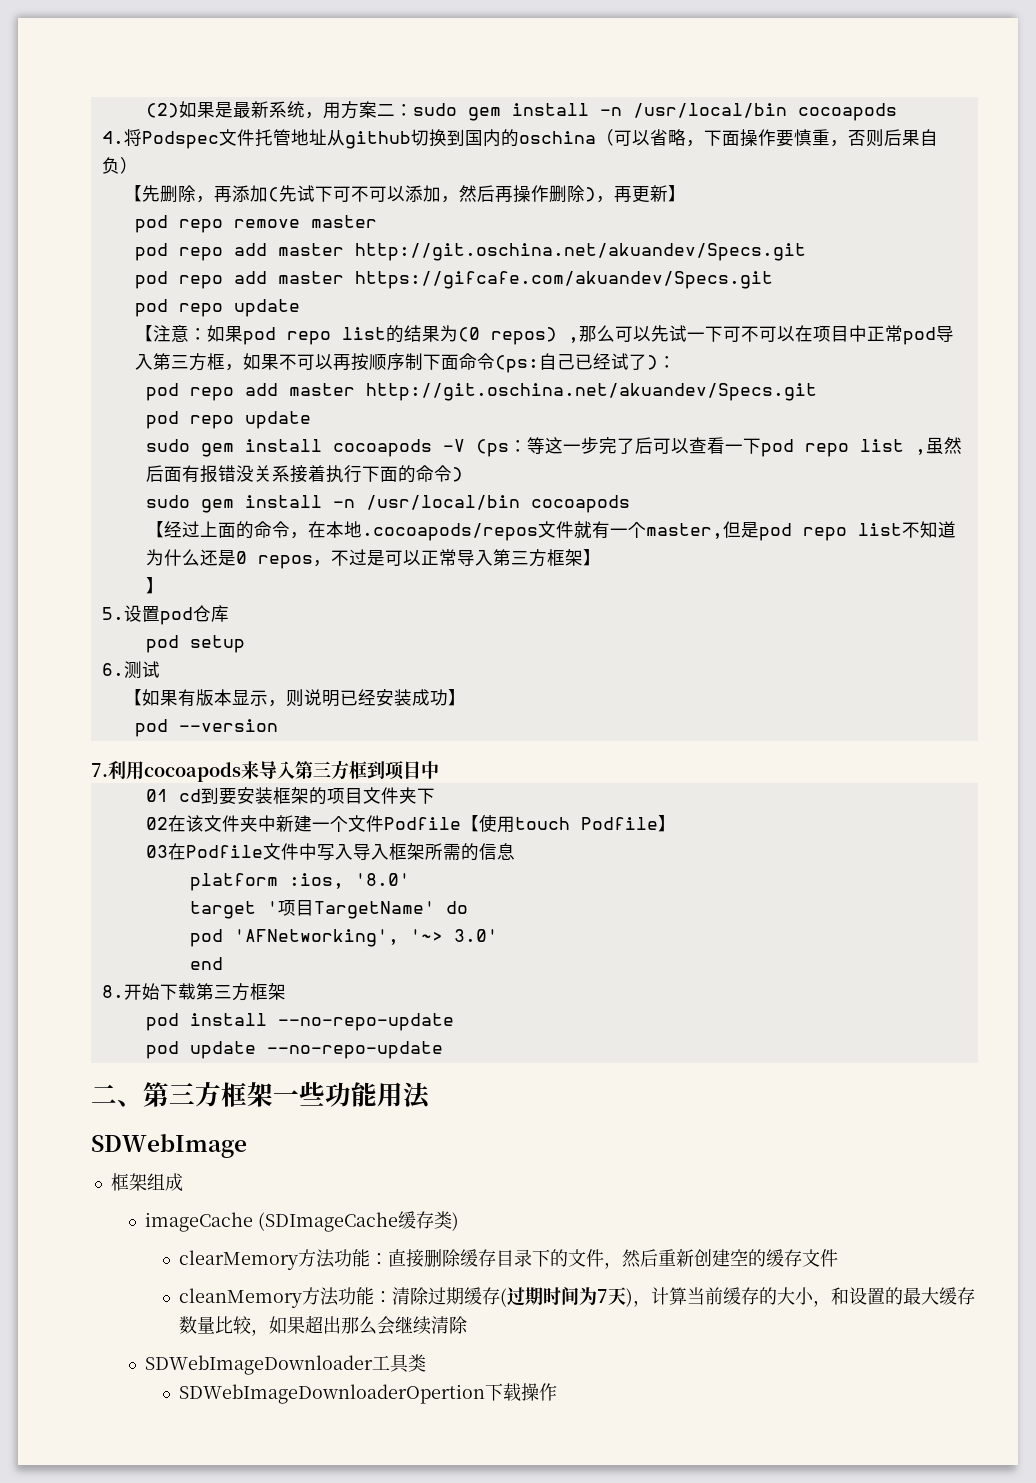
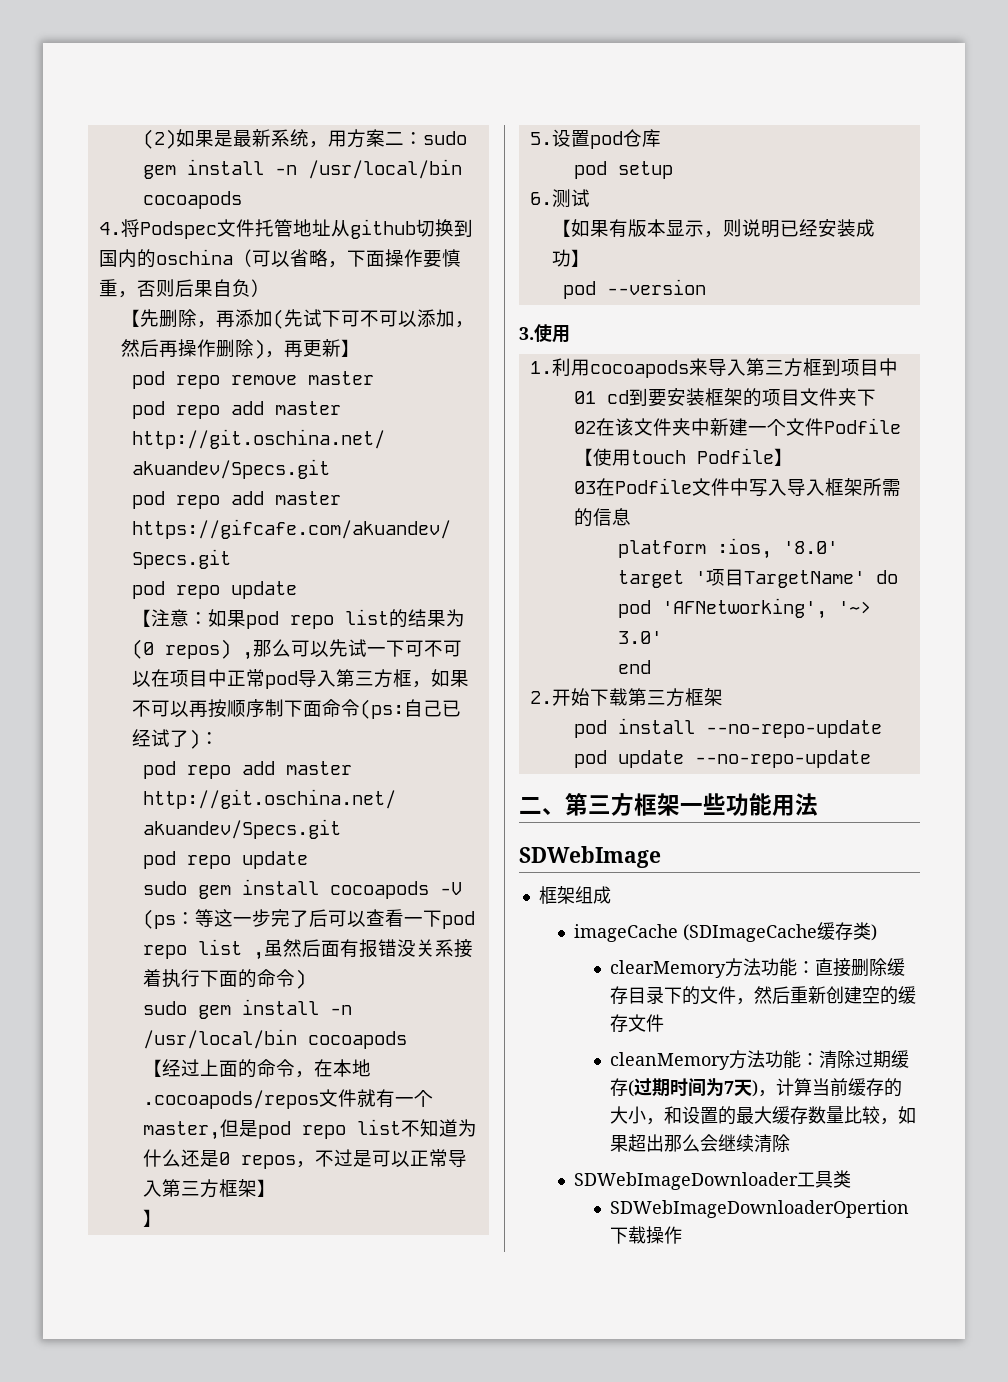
[91,763,108,777] 7. -> [519,324,570,343] [529,361,552,374] 3.使用 // 1.
[101,985,124,998] 8. -> [529,691,552,704] 2.

